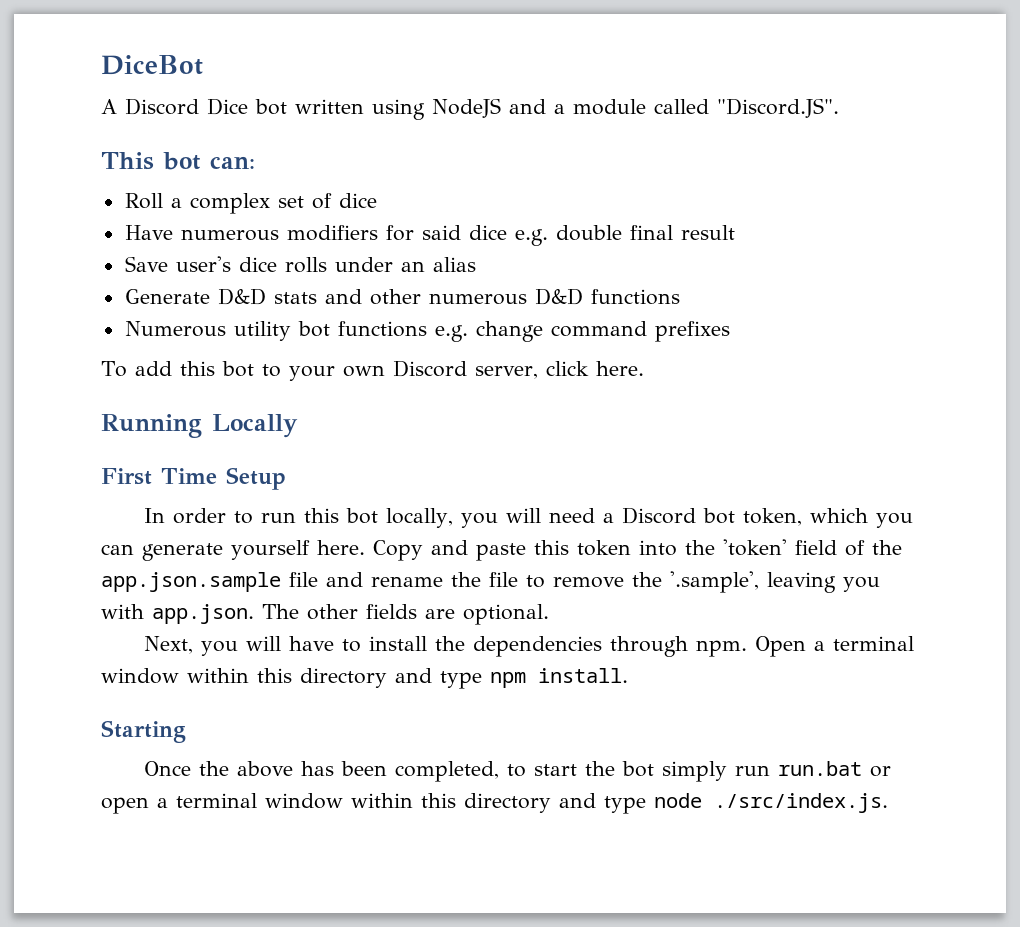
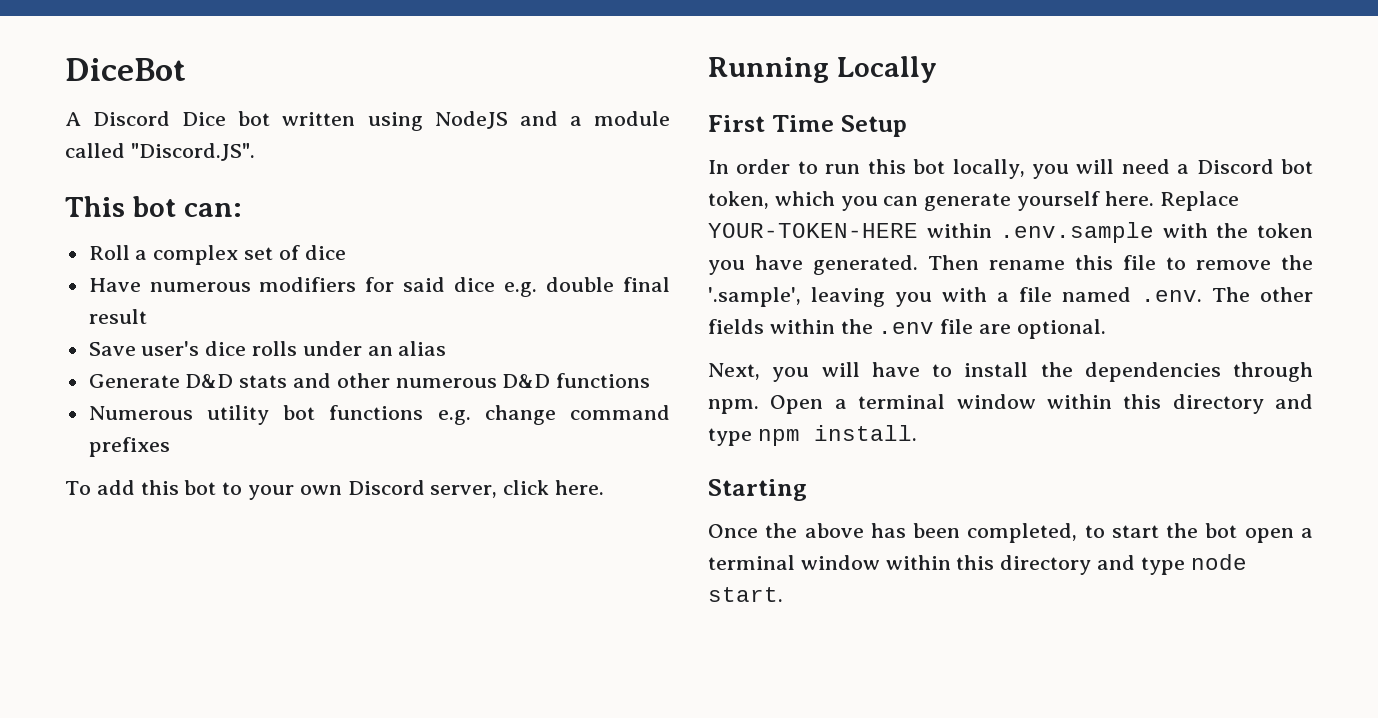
[373,539,902,561] [101,572,481,592] Copy and paste this token into the 'token' field of the app.json.sample file and rename the -> [1159,191,1239,211] [708,222,1313,243] [708,255,1113,275] Replace YOUR-TOKEN-HERE within .env.sample with the token you have generated. Then rename this
[152,604,417,624] app.json. The other fields -> [996,287,1313,302] [708,319,974,334] a file named .env. The other fields within the .env file
[661,761,891,782] simply run run.bat or -> (1238, 530) none
[714,793,888,813] ./src/index.js. -> [708,587,783,602] start.

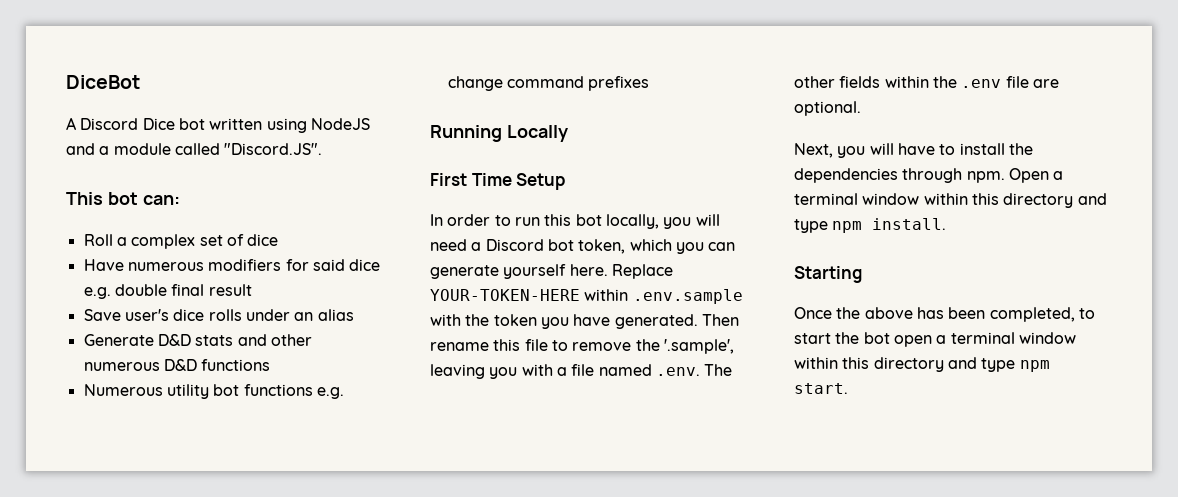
[65,480,605,500] // To add this bot to your own Discord server, click here. -> (650, 83) none
[1190,554,1247,570] node -> [1019,360,1050,372] npm

